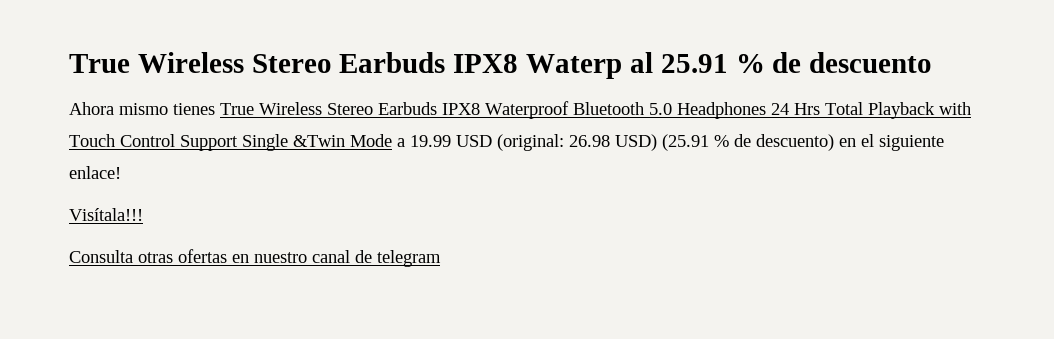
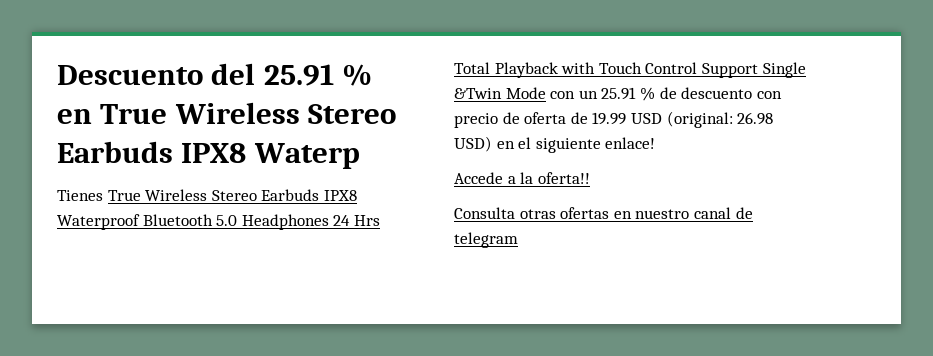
(69, 63) none -> [57,63,373,86] [57,109,92,124] Descuento del 25.91 % en
[629,52,933,73] [69,102,215,115] al 25.91 % de descuento // Ahora mismo tienes -> [57,190,103,201] // Tienes
[397,138,405,147] a -> [550,87,782,101] [454,112,588,128] con un 25.91 % de descuento con precio de oferta de
[662,134,834,151] (25.91 % de descuento) -> (492, 144) none
[69,208,143,221] Visítala!!! -> [454,172,590,184] Accede a la oferta!!

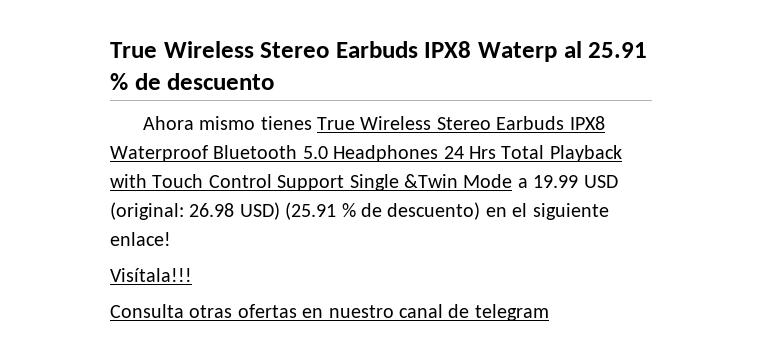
[57,63,373,86] [57,109,92,124] Descuento del 25.91 % en -> (110, 50) none
[57,190,103,201] // Tienes -> [563,41,648,58] [110,73,275,90] [142,116,312,130] al 25.91 % de descuento // Ahora mismo tienes
[550,87,782,101] [454,112,588,128] con un 25.91 % de descuento con precio de oferta de -> [517,178,528,188] a
(492, 144) none -> [285,202,481,220] (25.91 % de descuento)
[454,172,590,184] Accede a la oferta!! -> [110,268,192,282] Visítala!!!

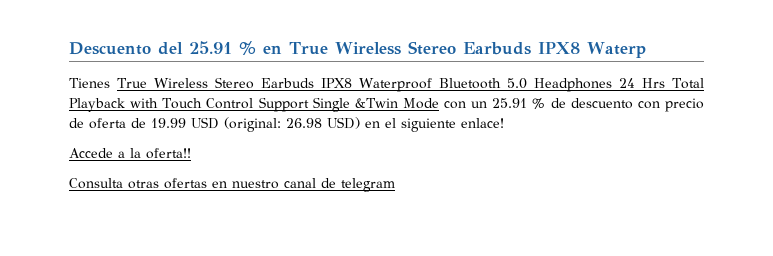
(110, 50) none -> [69,41,282,55] Descuento del 25.91 % en
[563,41,648,58] [110,73,275,90] [142,116,312,130] al 25.91 % de descuento // Ahora mismo tienes -> [69,78,110,88] // Tienes
[517,178,528,188] a -> [444,98,704,112] [69,118,146,129] con un 25.91 % de descuento con precio de oferta de
[285,202,481,220] (25.91 % de descuento) -> (360, 123) none
[110,268,192,282] Visítala!!! -> [69,148,191,159] Accede a la oferta!!

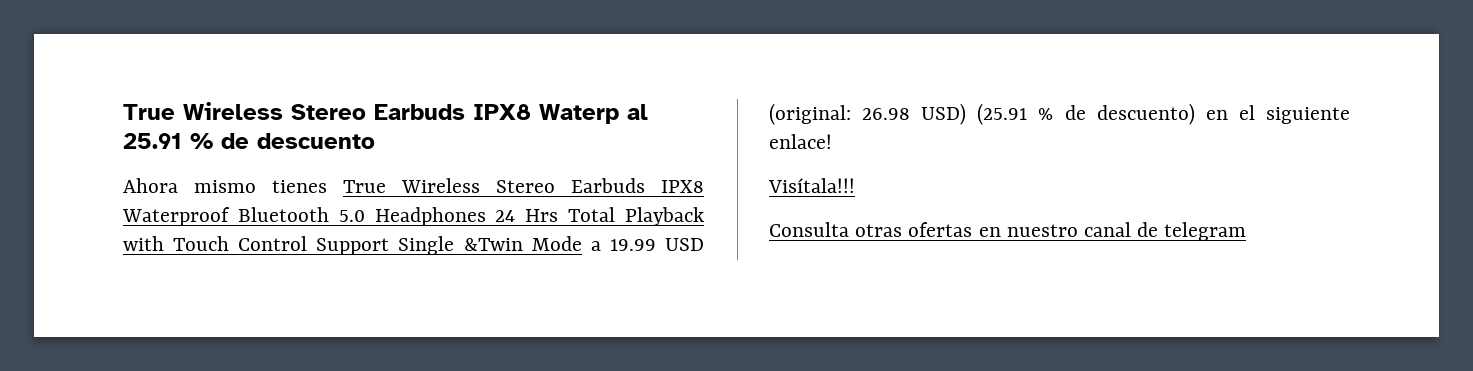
[69,41,282,55] Descuento del 25.91 % en -> (123, 112) none
[69,78,110,88] // Tienes -> [627,104,648,120] [123,133,375,149] [123,178,327,193] al 25.91 % de descuento // Ahora mismo tienes
[444,98,704,112] [69,118,146,129] con un 25.91 % de descuento con precio de oferta de -> [590,241,601,251] a
(360, 123) none -> [977,103,1195,125] (25.91 % de descuento)
[69,148,191,159] Accede a la oferta!! -> [768,178,855,193] Visítala!!!

